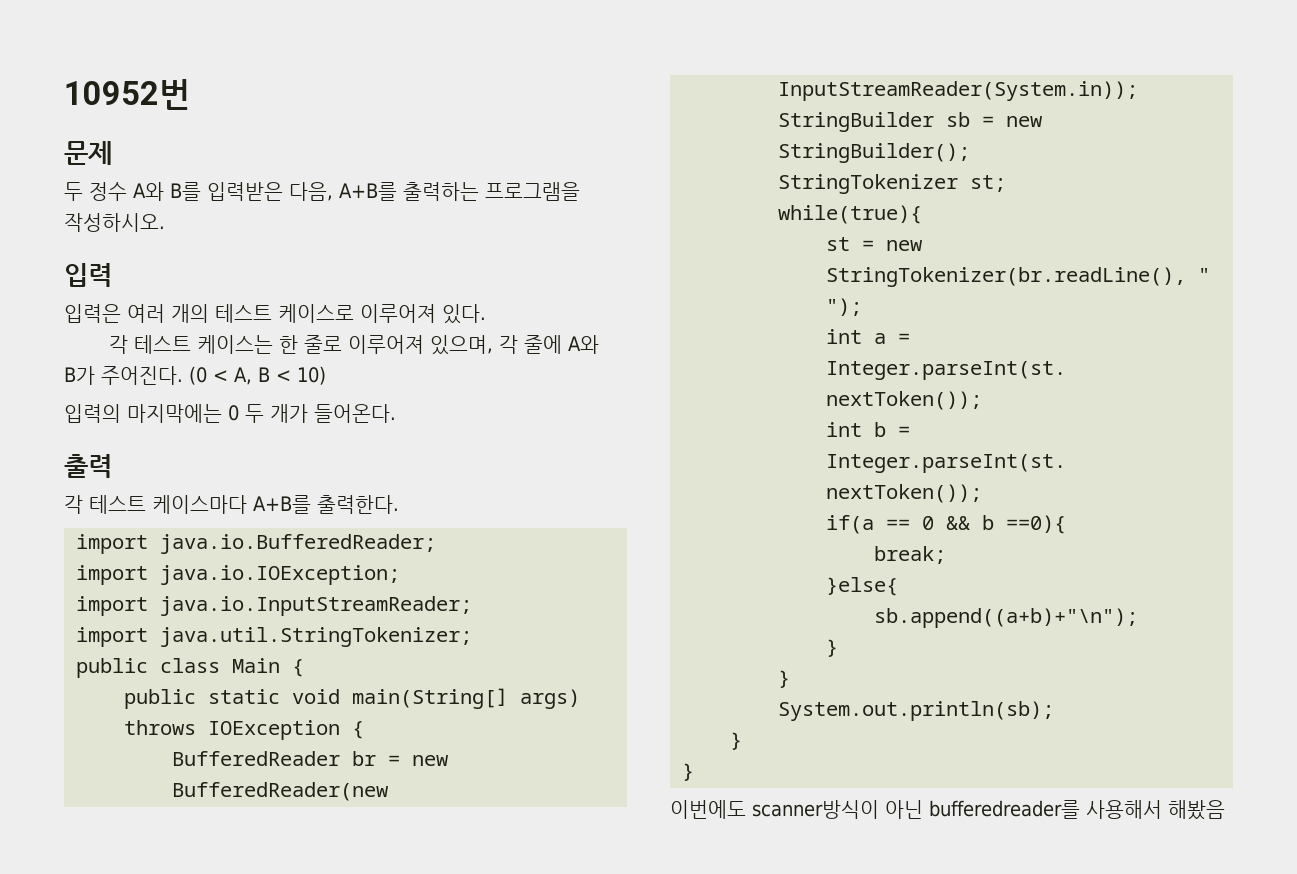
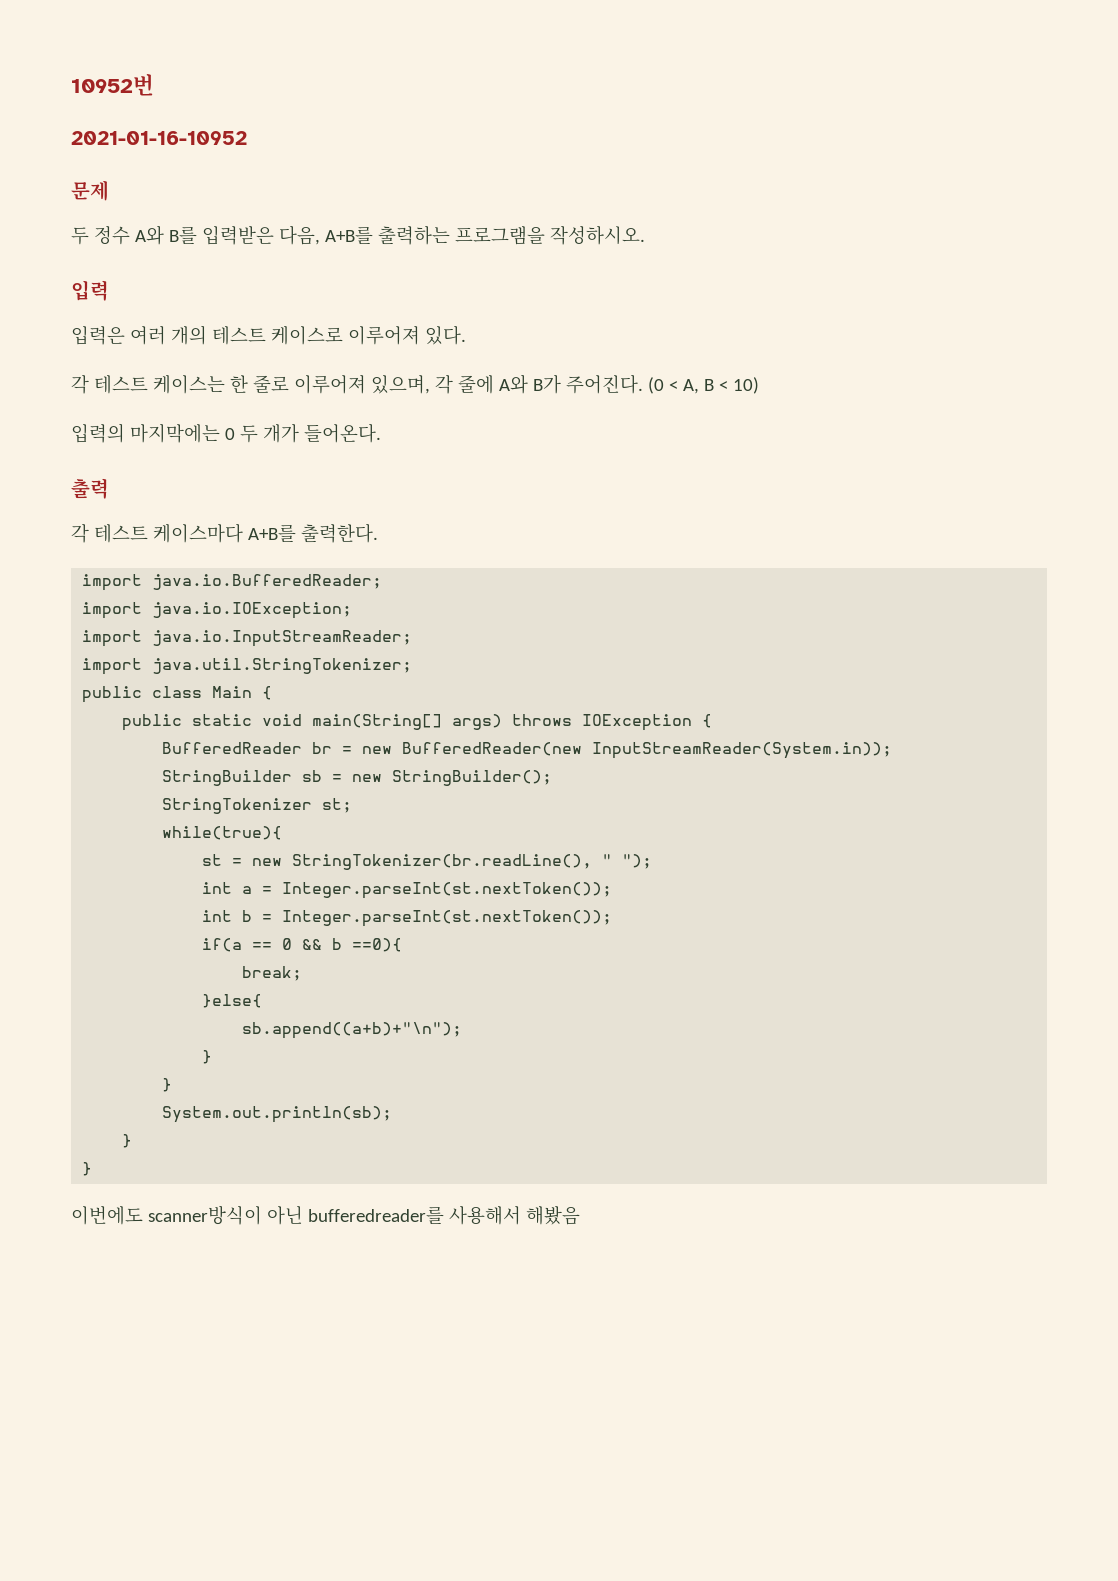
(190, 94) none -> [71,131,247,145] // 2021-01-16-10952

